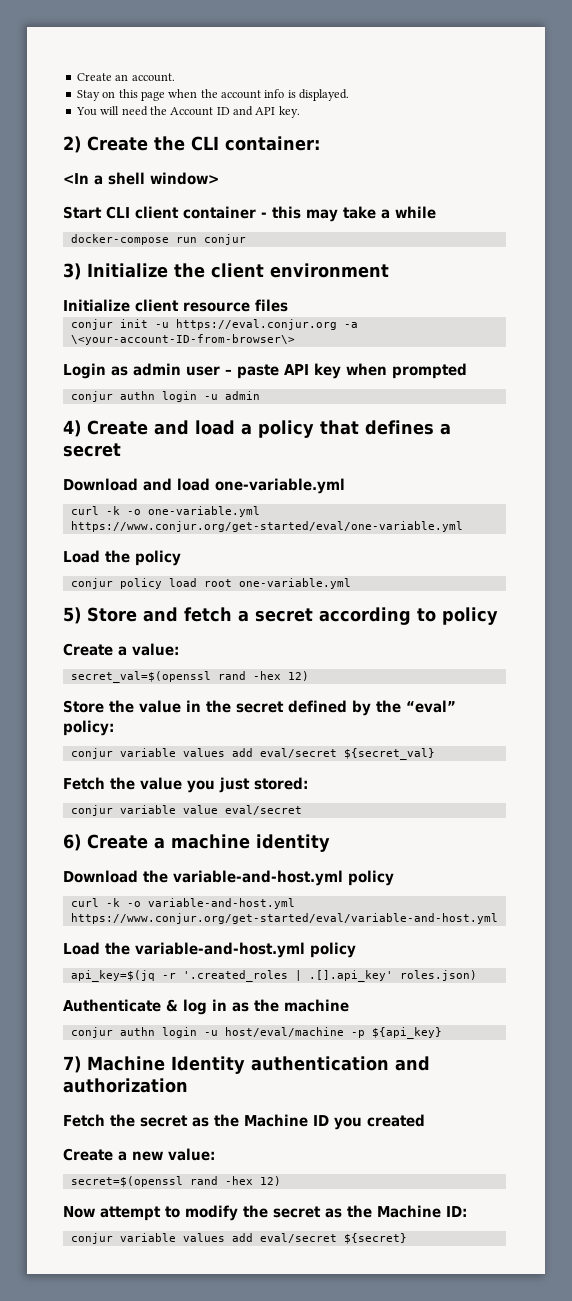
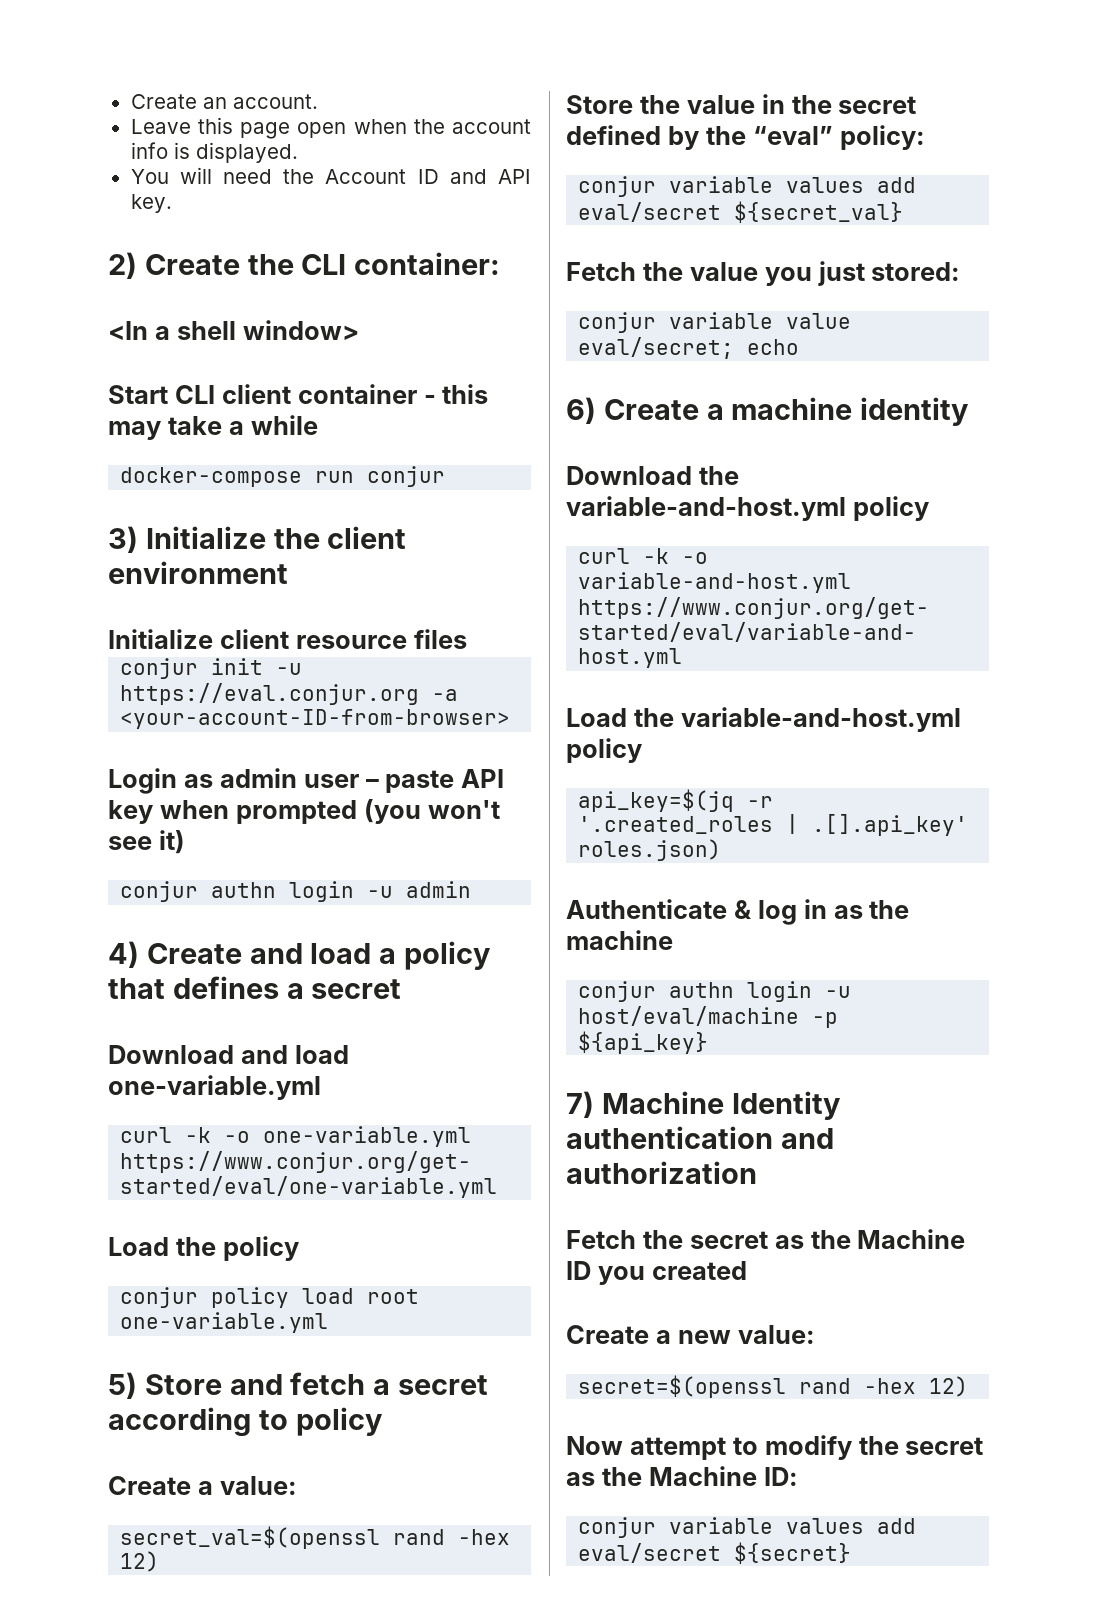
[76,90,116,101] Stay on -> [130,119,191,134] Leave
(165, 96) none -> [297,122,347,138] open
[70,334,295,345] \<your-account-ID-from-browser\> -> [120,709,511,729] <your-account-ID-from-browser>
(467, 371) none -> [363,799,500,824] [108,830,185,854] (you won't see it)
[224,805,302,815] eval/secret -> [578,337,800,359] eval/secret; echo

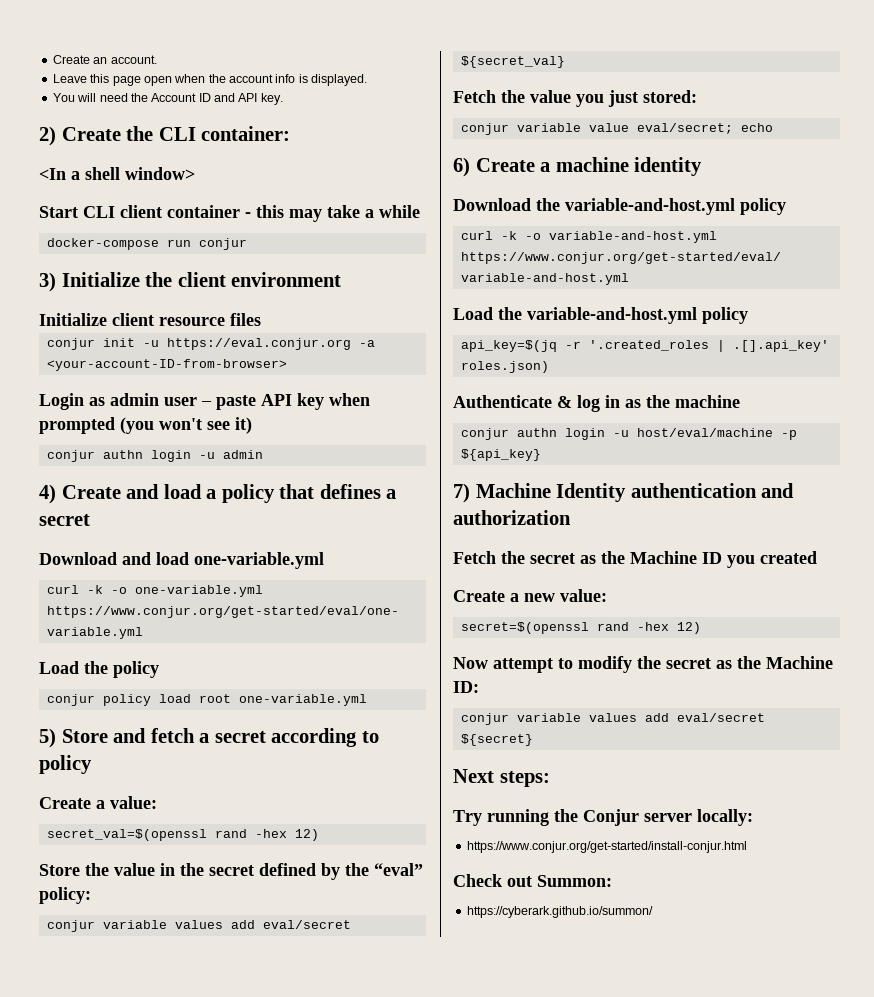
(852, 1553) none -> [453,769,550,787] [453,809,753,826] [466,841,747,853] [453,874,612,887] [466,906,653,918] // Next steps: // Try running the Conjur server locally: // https://www.conjur.org/get-started/install-conjur.html // Check out Summon: // https://cyberark.github.io/summon/

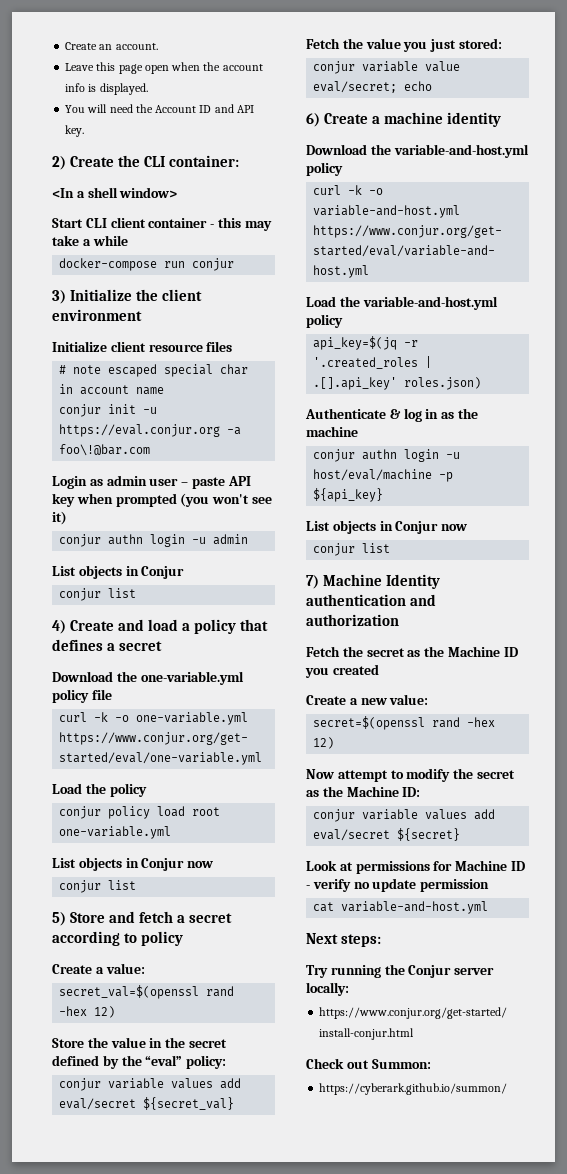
(261, 319) none -> [59,364,249,377] [59,384,165,395] // # note escaped special char in account name
[46,359,287,371] <your-account-ID-from-browser> -> [59,444,151,456] foo\!@bar.com
(263, 454) none -> [52,565,185,579] [59,588,137,601] // List objects in Conjur // conjur list
[122,552,324,569] and load one-variable.yml -> [116,671,244,685] [52,689,112,703] the one-variable.yml policy file
(367, 700) none -> [52,857,214,871] [59,880,137,893] // List objects in Conjur now // conjur list
(541, 455) none -> [306,520,468,534] [313,543,391,556] // List objects in Conjur now // conjur list
(533, 740) none -> [306,860,525,874] [306,878,490,892] [313,901,489,914] // Look at permissions for Machine ID - verify no update permission // cat variable-and-host.yml

